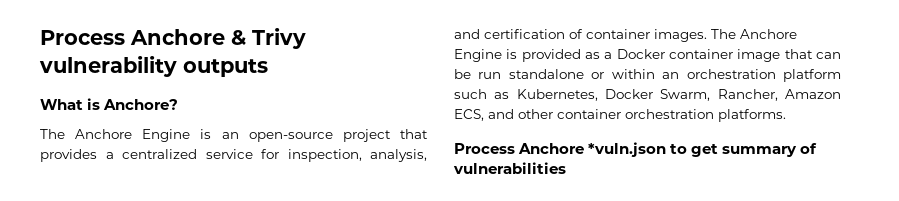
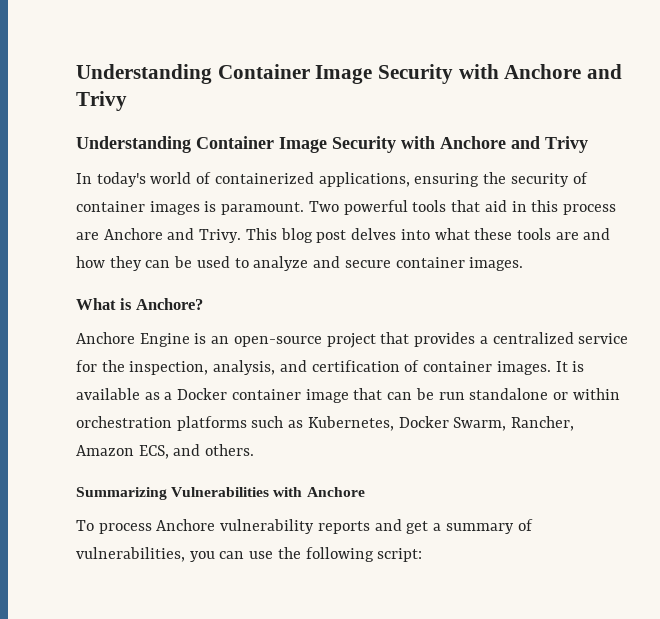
[40,28,306,49] [39,56,268,77] Process Anchore & Trivy vulnerability outputs -> [76,64,623,84] [76,91,127,111] [76,136,588,153] [76,172,588,187] [76,200,616,215] [76,228,611,243] [76,256,524,271] Understanding Container Image Security with Anchore and Trivy // Understanding Container Image Security with Anchore and Trivy // In today's world of containerized applications, ensuring the security of container images is paramount. Two powerful tools that aid in this process are Anchore and Trivy. This blog post delves into what these tools are and how they can be used to analyze and secure container images.
[40,129,65,139] The -> (203, 304) none
(279, 154) none -> [101,360,125,372] the
[711,29,797,39] [454,49,581,62] The Anchore Engine is provided -> [555,361,585,372] [76,388,140,400] It is available
[662,69,841,82] an orchestration platform -> [76,416,247,431] orchestration platforms
[518,109,786,122] [454,142,818,157] [453,162,566,174] other container orchestration platforms. // Process Anchore *vuln.json to get summary of vulnerabilities -> [205,444,255,456] [76,487,365,500] [76,519,533,534] [76,547,423,562] others. // Summarizing Vulnerabilities with Anchore // To process Anchore vulnerability reports and get a summary of vulnerabilities, you can use the following script:

